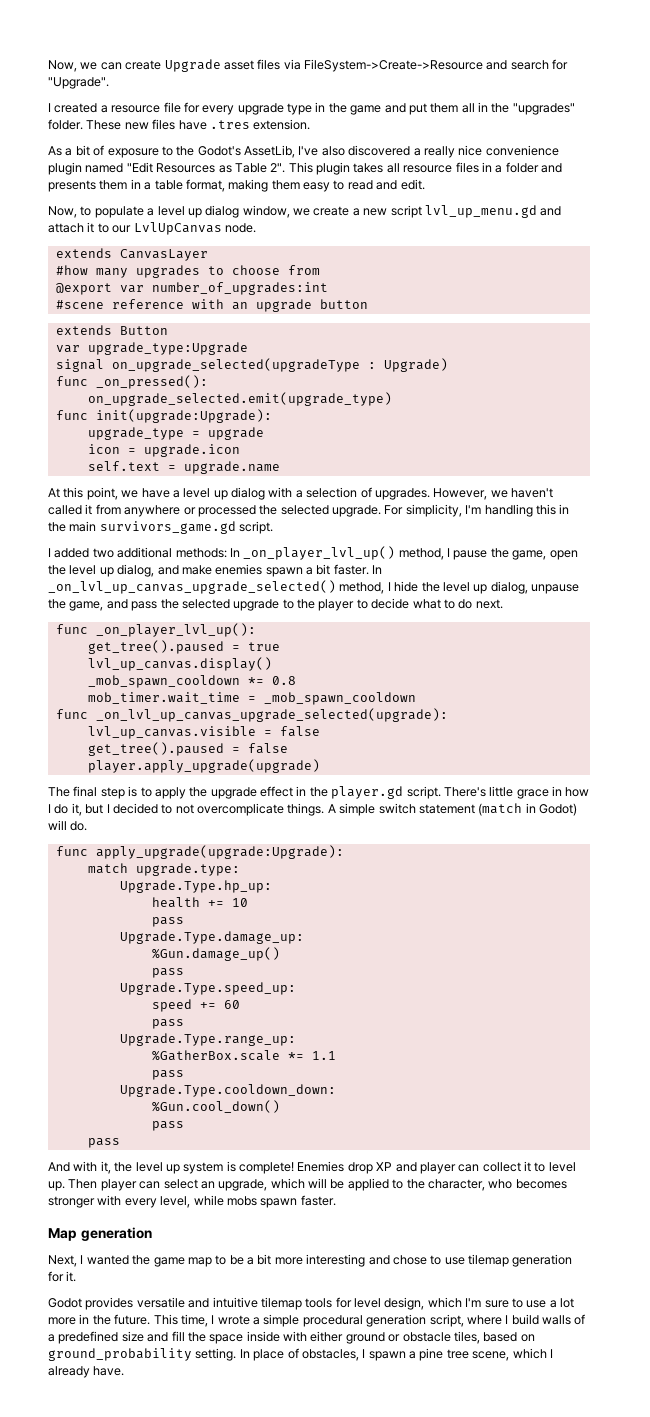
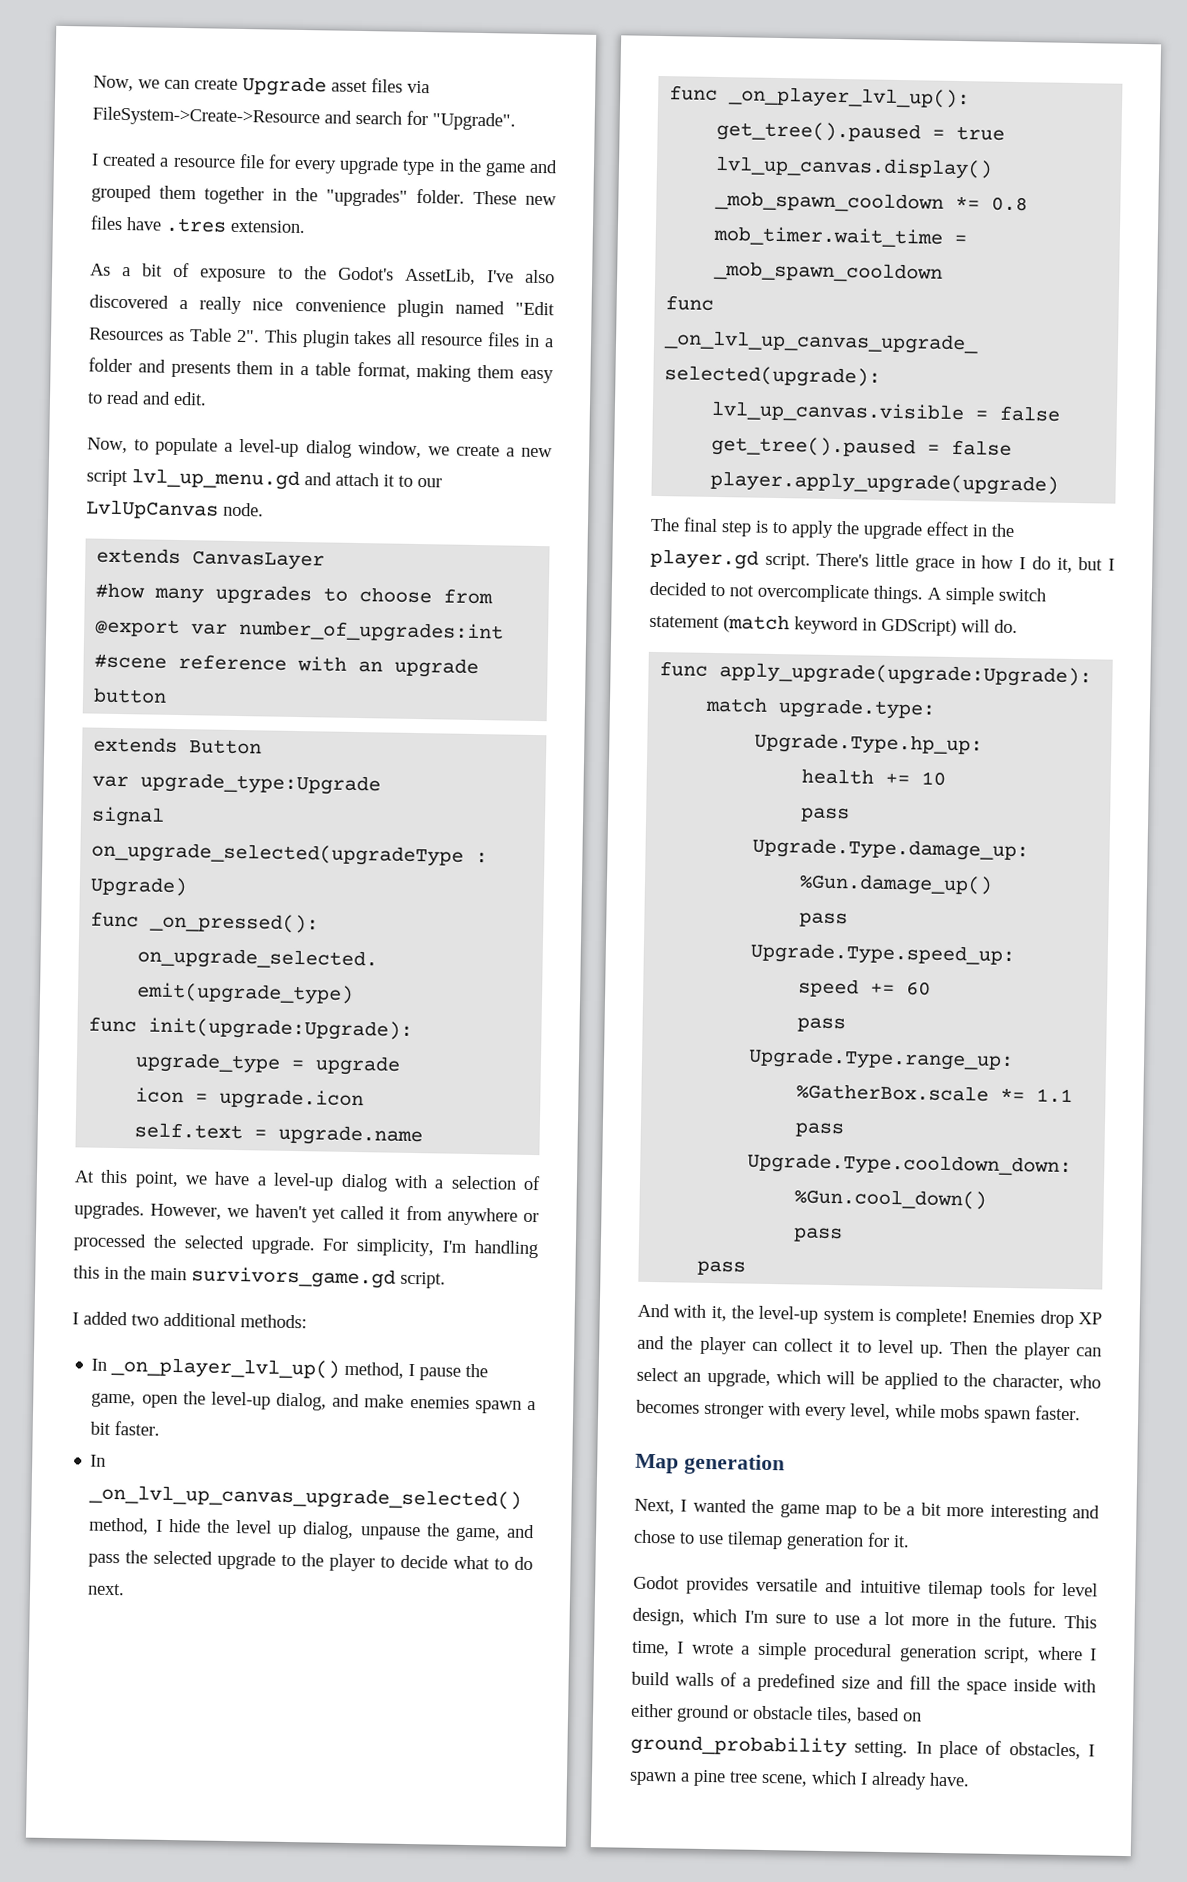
[408,103,475,115] put them all -> [91,184,264,205] grouped them together
[157,206,202,218] level up -> [239,438,300,457] level-up
[183,488,228,500] level up -> [273,1172,335,1191] level-up
(553, 493) none -> [311,1207,336,1223] yet
(227, 553) none -> (307, 1321) //
[69,565,114,577] level up -> [210,1391,271,1410] level-up
(369, 569) none -> (161, 1428) //
[525,803,577,816] in Godot) -> [794,616,957,637] keyword in GDScript)
[135,1162,180,1174] level up -> [758,1305,819,1324] level-up
(417, 1167) none -> [670,1336,694,1350] the
(98, 1184) none -> [994,1341,1018,1356] the

